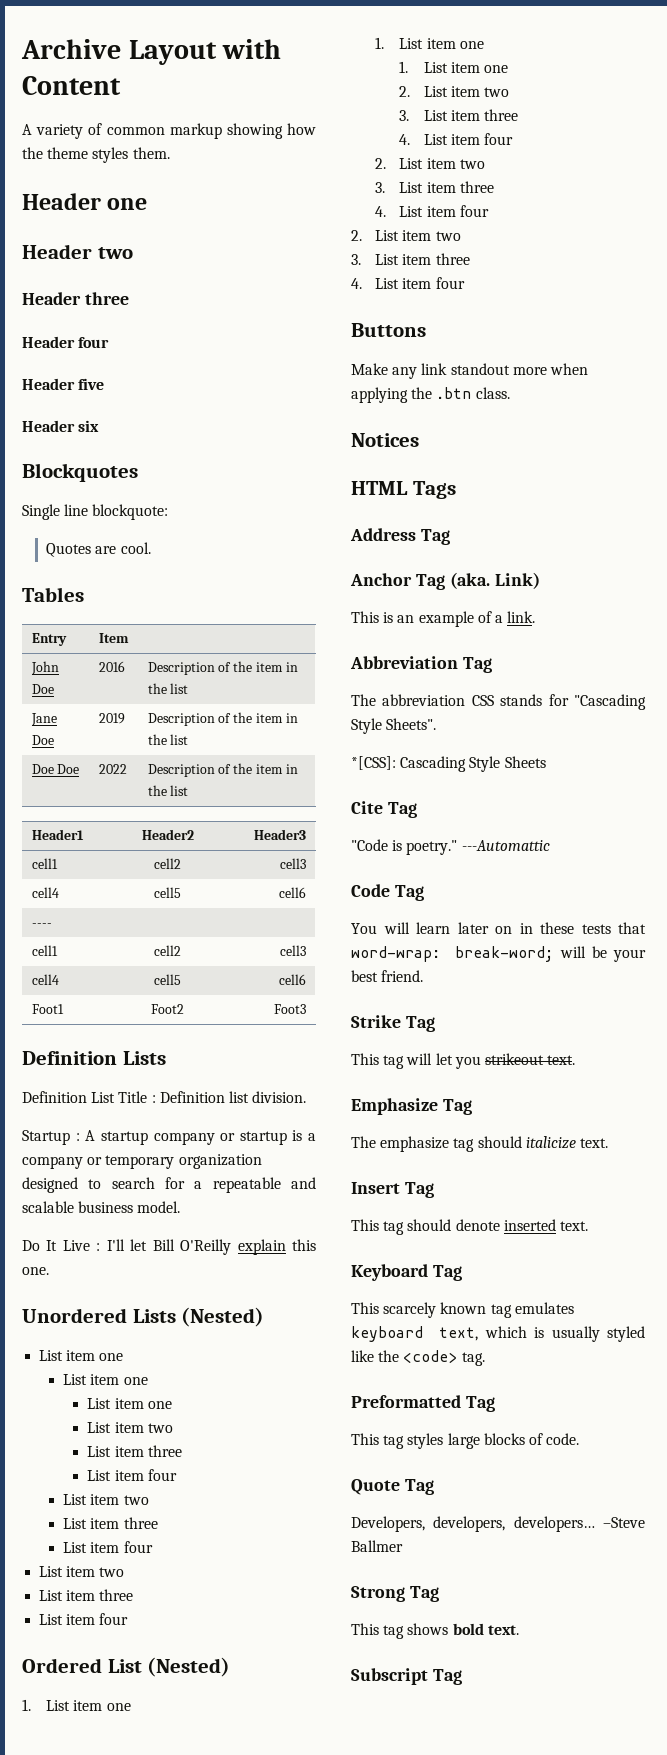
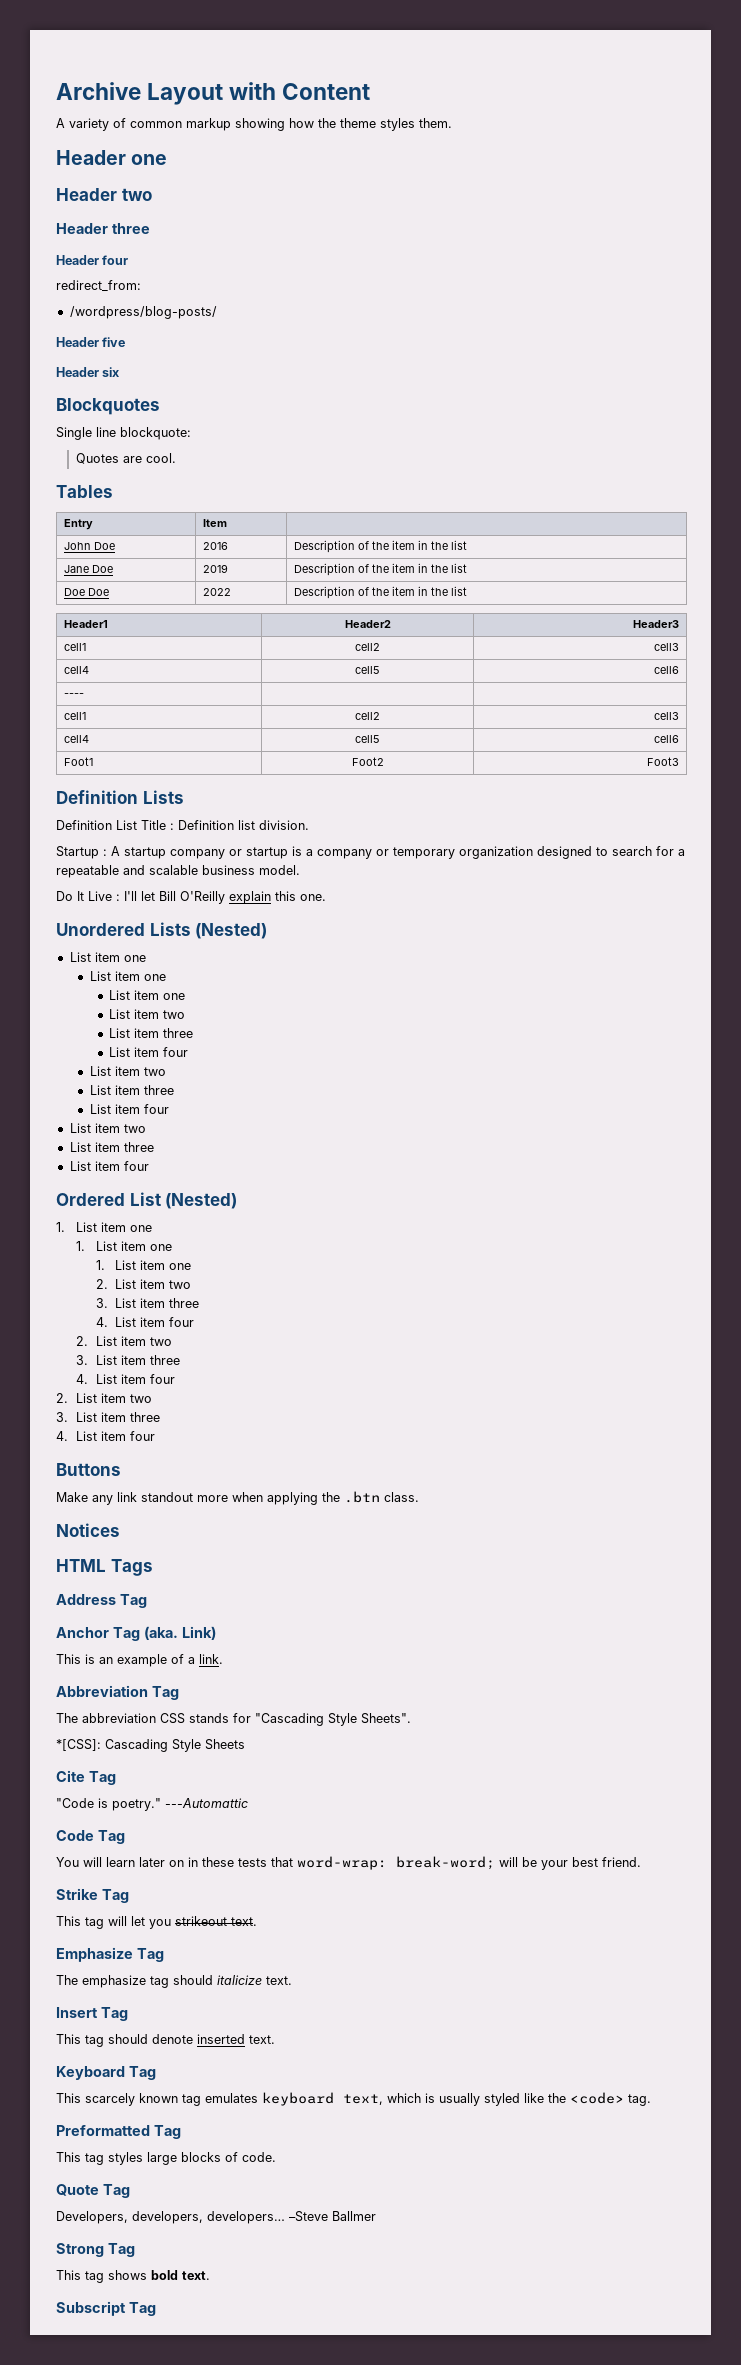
(110, 342) none -> [56,280,141,292] [69,306,217,319] // redirect_from: // /wordpress/blog-posts/

